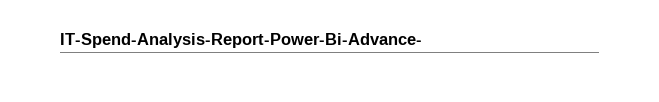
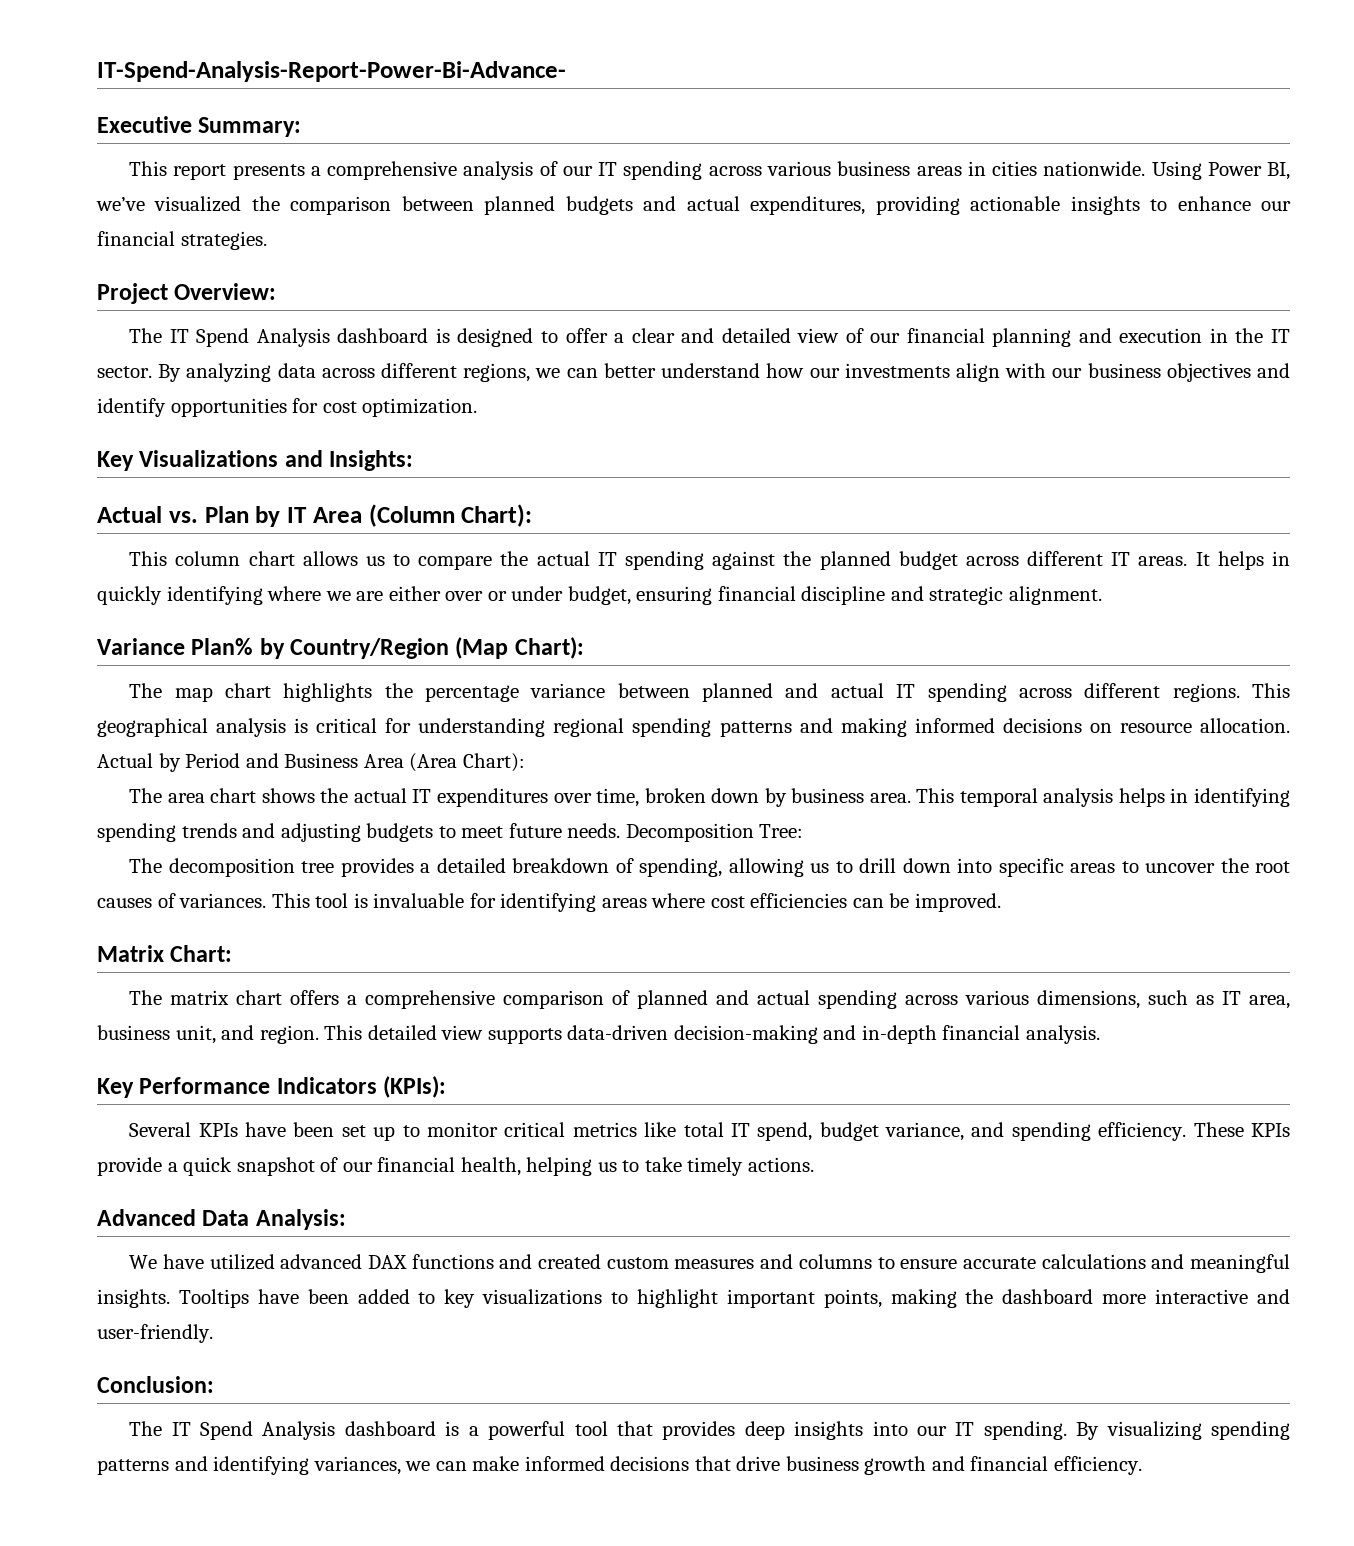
(422, 40) none -> [97,116,302,137] [129,161,1290,180] [96,196,1292,215] [97,231,267,250] [97,283,277,304] [129,328,1290,347] [97,363,1290,382] [97,398,478,417] [97,450,414,471] [97,504,533,527] [129,551,1290,570] [97,586,1103,605] [97,637,584,659] [129,683,1290,702] [97,718,1291,737] [97,753,525,772] [129,788,1290,807] [97,823,804,842] [129,858,1290,877] [97,893,1002,912] [97,945,233,962] [129,990,1290,1009] [97,1025,1100,1044] [97,1076,447,1098] [129,1122,1290,1141] [97,1157,814,1176] [97,1209,346,1230] [129,1254,1290,1273] [97,1289,1290,1308] [97,1324,213,1343] [97,1376,214,1393] [129,1421,1291,1440] [97,1456,1143,1475] // Executive Summary: // This report presents a comprehensive analysis of our IT spending across various business areas in cities nationwide. Using Power BI, we’ve visualized the comparison between planned budgets and actual expenditures, providing actionable insights to enhance our financial strategies. // Project Overview: // The IT Spend Analysis dashboard is designed to offer a clear and detailed view of our financial planning and execution in the IT sector. By analyzing data across different regions, we can better understand how our investments align with our business objectives and identify opportunities for cost optimization. // Key Visualizations and Insights: // Actual vs. Plan by IT Area (Column Chart): // This column chart allows us to compare the actual IT spending against the planned budget across different IT areas. It helps in quickly identifying where we are either over or under budget, ensuring financial discipline and strategic alignment. // Variance Plan% by Country/Region (Map Chart): // The map chart highlights the percentage variance between planned and actual IT spending across different regions. This geographical analysis is critical for understanding regional spending patterns and making informed decisions on resource allocation. Actual by Period and Business Area (Area Chart): // The area chart shows the actual IT expenditures over time, broken down by business area. This temporal analysis helps in identifying spending trends and adjusting budgets to meet future needs. Decomposition Tree: // The decomposition tree provides a detailed breakdown of spending, allowing us to drill down into specific areas to uncover the root causes of variances. This tool is invaluable for identifying areas where cost efficiencies can be improved. // Matrix Chart: // The matrix chart offers a comprehensive comparison of planned and actual spending across various dimensions, such as IT area, business unit, and region. This detailed view supports data-driven decision-making and in-depth financial analysis. // Key Performance Indicators (KPIs): // Several KPIs have been set up to monitor critical metrics like total IT spend, budget variance, and spending efficiency. These KPIs provide a quick snapshot of our financial health, helping us to take timely actions. // Advanced Data Analysis: // We have utilized advanced DAX functions and created custom measures and columns to ensure accurate calculations and meaningful insights. Tooltips have been added to key visualizations to highlight important points, making the dashboard more interactive and user-friendly. // Conclusion: // The IT Spend Analysis dashboard is a powerful tool that provides deep insights into our IT spending. By visualizing spending patterns and identifying variances, we can make informed decisions that drive business growth and financial efficiency.

